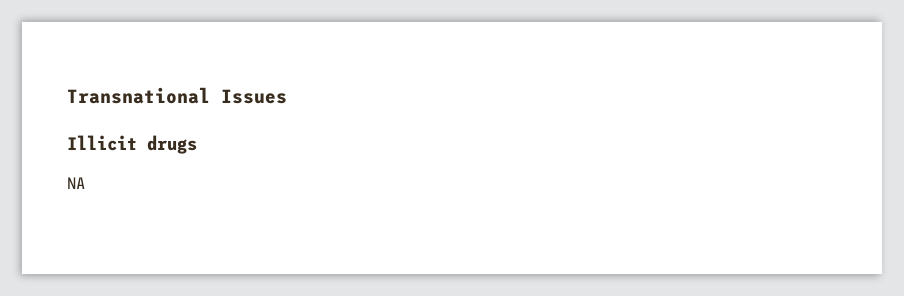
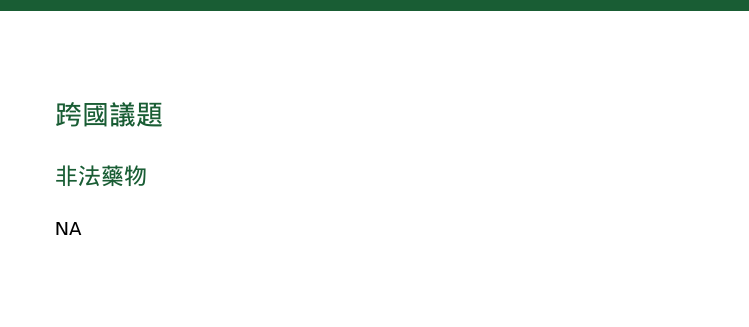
[67,87,287,104] [67,135,197,154] Transnational Issues // Illicit drugs -> [55,102,163,127] [55,165,147,187] 跨國議題 // 非法藥物

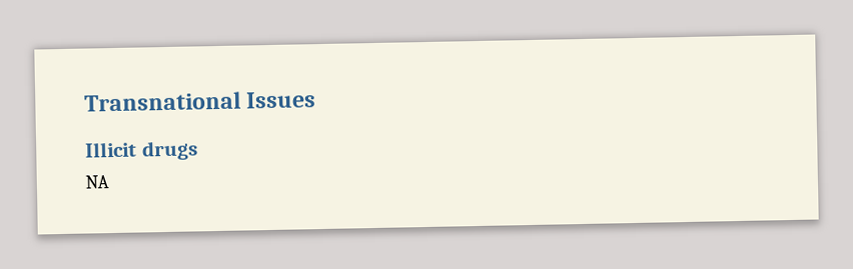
[55,102,163,127] [55,165,147,187] 跨國議題 // 非法藥物 -> [84,91,317,112] [85,140,198,161] Transnational Issues // Illicit drugs

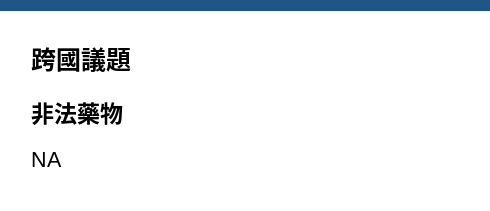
[84,91,317,112] [85,140,198,161] Transnational Issues // Illicit drugs -> [31,47,131,72] [31,102,123,126] 跨國議題 // 非法藥物

